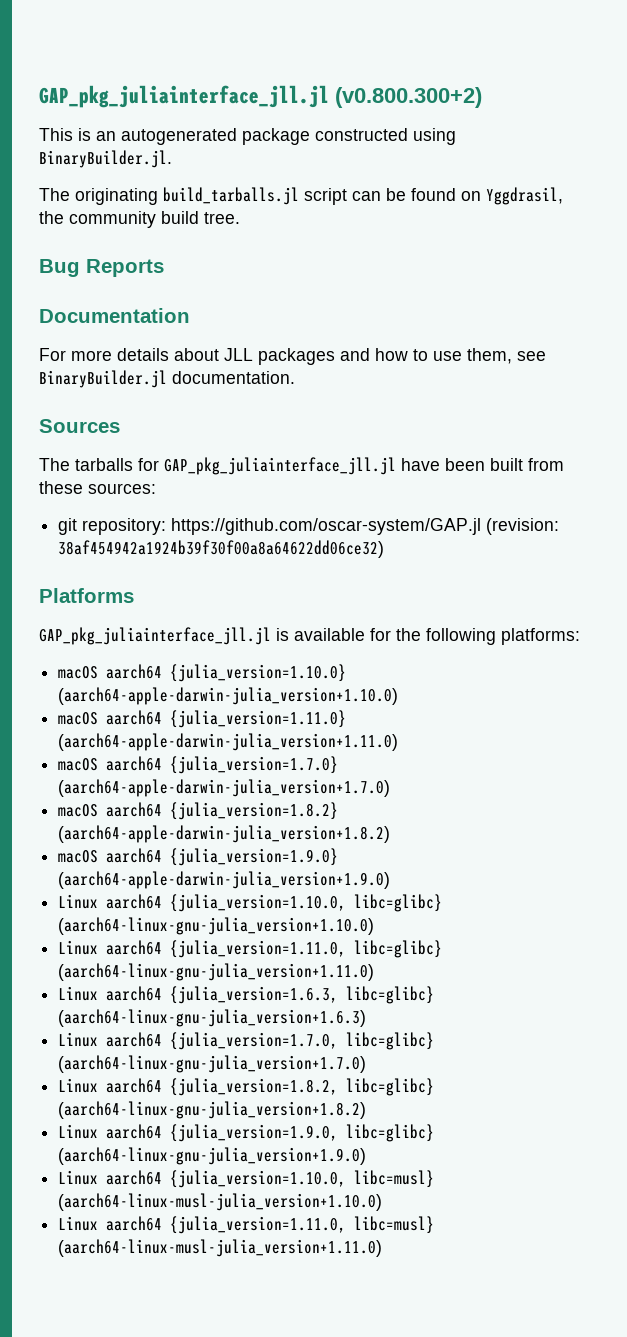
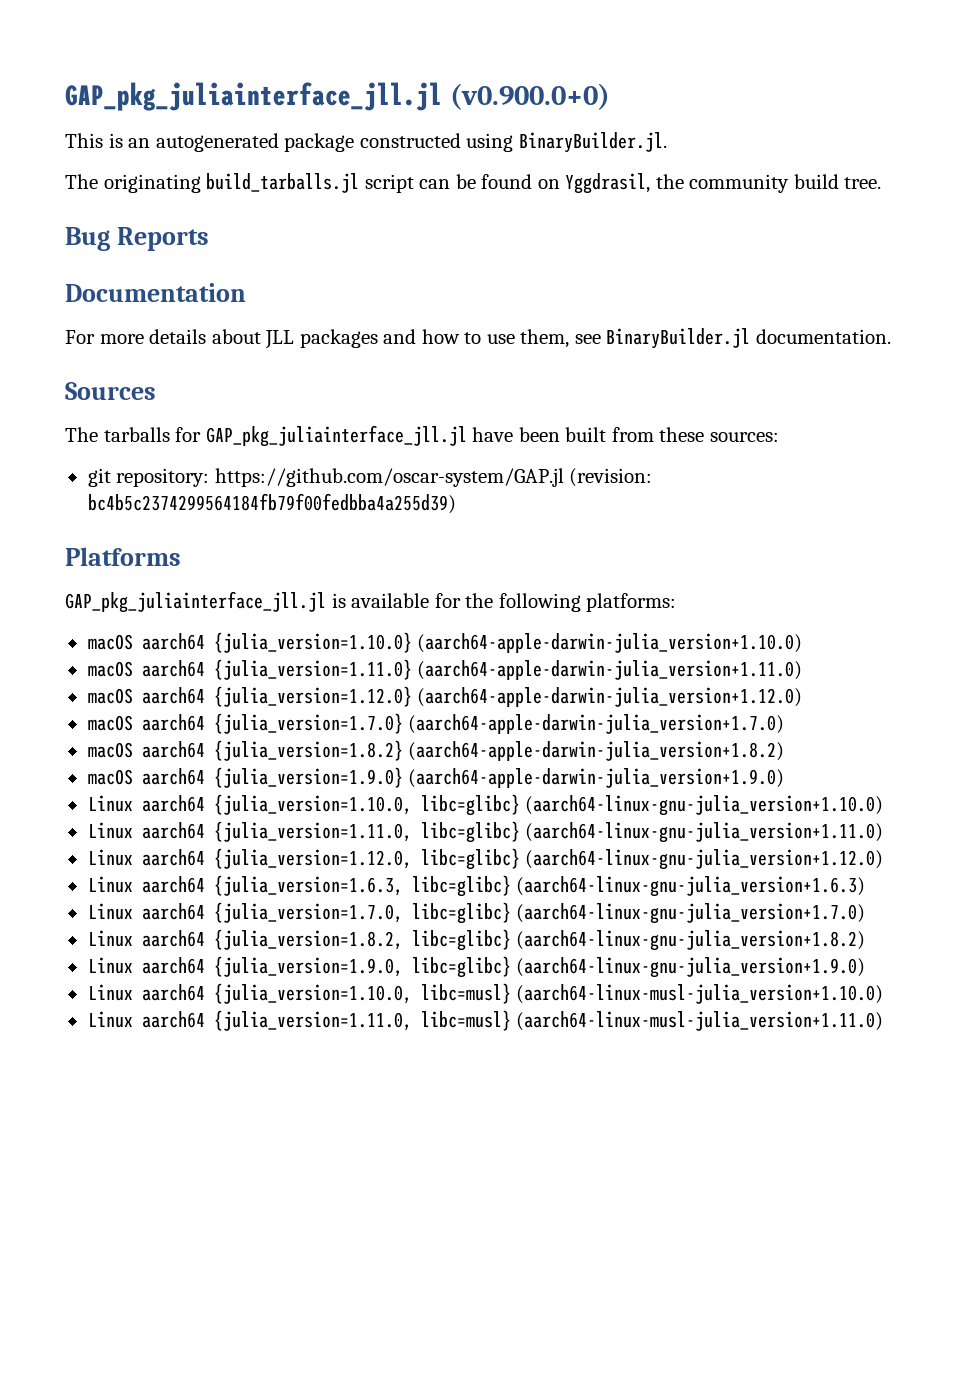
[39,85,482,108] GAP_pkg_juliainterface_jll.jl (v0.800.300+2) -> [65,82,610,111] GAP_pkg_juliainterface_jll.jl (v0.900.0+0)
[58,540,385,558] 38af454942a1924b39f30f00a8a64622dd06ce32) -> [87,493,456,514] bc4b5c2374299564184fb79f00fedbba4a255d39)
(399, 742) none -> [87,686,803,707] // macOS aarch64 {julia_version=1.12.0} (aarch64-apple-darwin-julia_version+1.12.0)
(375, 972) none -> [87,848,884,870] // Linux aarch64 {julia_version=1.12.0, libc=glibc} (aarch64-linux-gnu-julia_version+1.12.0)

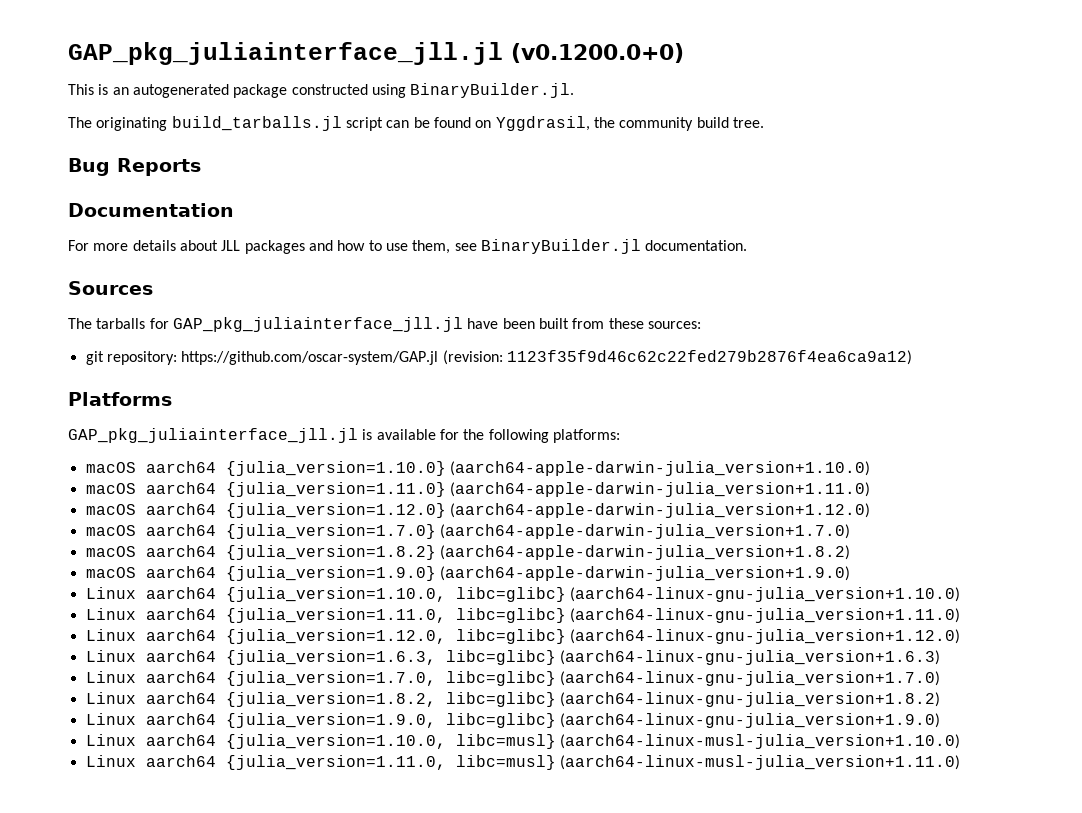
[65,82,610,111] GAP_pkg_juliainterface_jll.jl (v0.900.0+0) -> [68,42,684,65] GAP_pkg_juliainterface_jll.jl (v0.1200.0+0)
[87,493,456,514] bc4b5c2374299564184fb79f00fedbba4a255d39) -> [506,350,912,365] 1123f35f9d46c62c22fed279b2876f4ea6ca9a12)

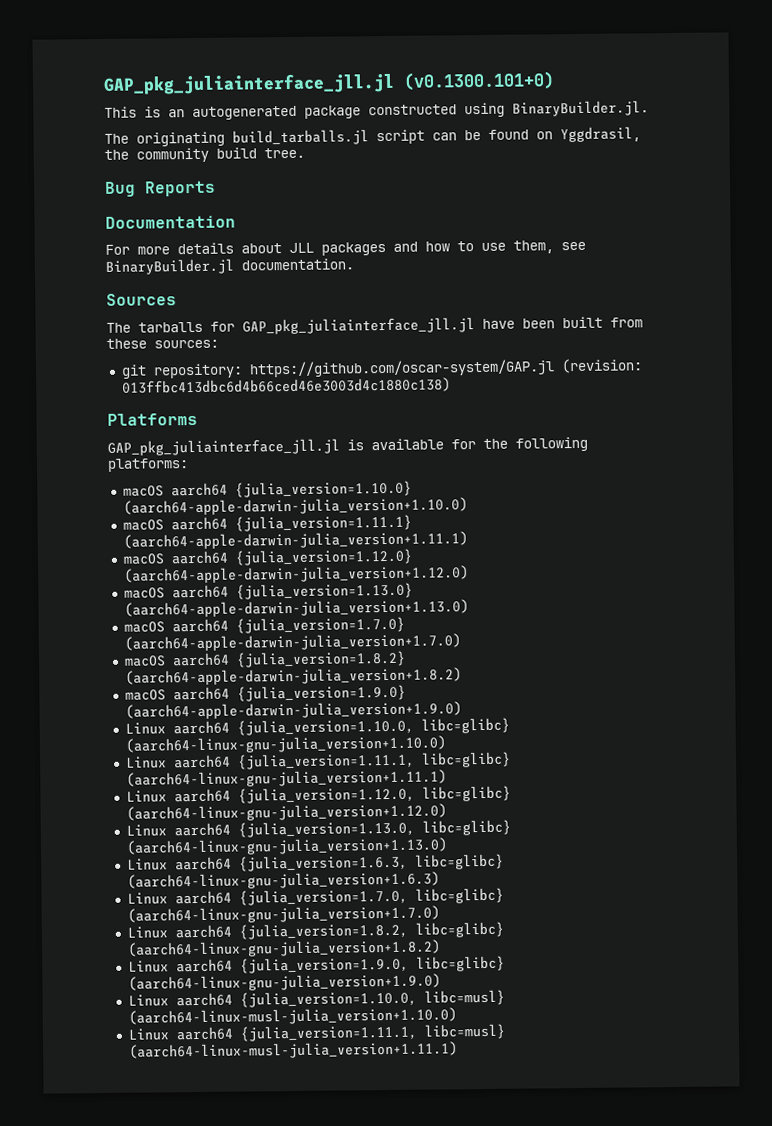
[68,42,684,65] GAP_pkg_juliainterface_jll.jl (v0.1200.0+0) -> [103,71,555,95] GAP_pkg_juliainterface_jll.jl (v0.1300.101+0)
[506,350,912,365] 1123f35f9d46c62c22fed279b2876f4ea6ca9a12) -> [121,377,451,395] 013ffbc413dbc6d4b66ced46e3003d4c1880c138)
[225,482,870,497] {julia_version=1.11.0} (aarch64-apple-darwin-julia_version+1.11.0) -> [234,514,412,532] [122,531,468,550] {julia_version=1.11.1} (aarch64-apple-darwin-julia_version+1.11.1)
(870, 510) none -> [123,582,413,600] [123,599,469,618] // macOS aarch64 {julia_version=1.13.0} (aarch64-apple-darwin-julia_version+1.13.0)
[225,608,960,623] {julia_version=1.11.0, libc=glibc} (aarch64-linux-gnu-julia_version+1.11.0) -> [236,751,511,770] [125,769,447,788] {julia_version=1.11.1, libc=glibc} (aarch64-linux-gnu-julia_version+1.11.1)
(960, 636) none -> [125,819,511,838] [125,837,448,856] // Linux aarch64 {julia_version=1.13.0, libc=glibc} (aarch64-linux-gnu-julia_version+1.13.0)
[225,755,960,770] {julia_version=1.11.0, libc=musl} (aarch64-linux-musl-julia_version+1.11.0) -> [239,1023,505,1042] [128,1041,458,1060] {julia_version=1.11.1, libc=musl} (aarch64-linux-musl-julia_version+1.11.1)

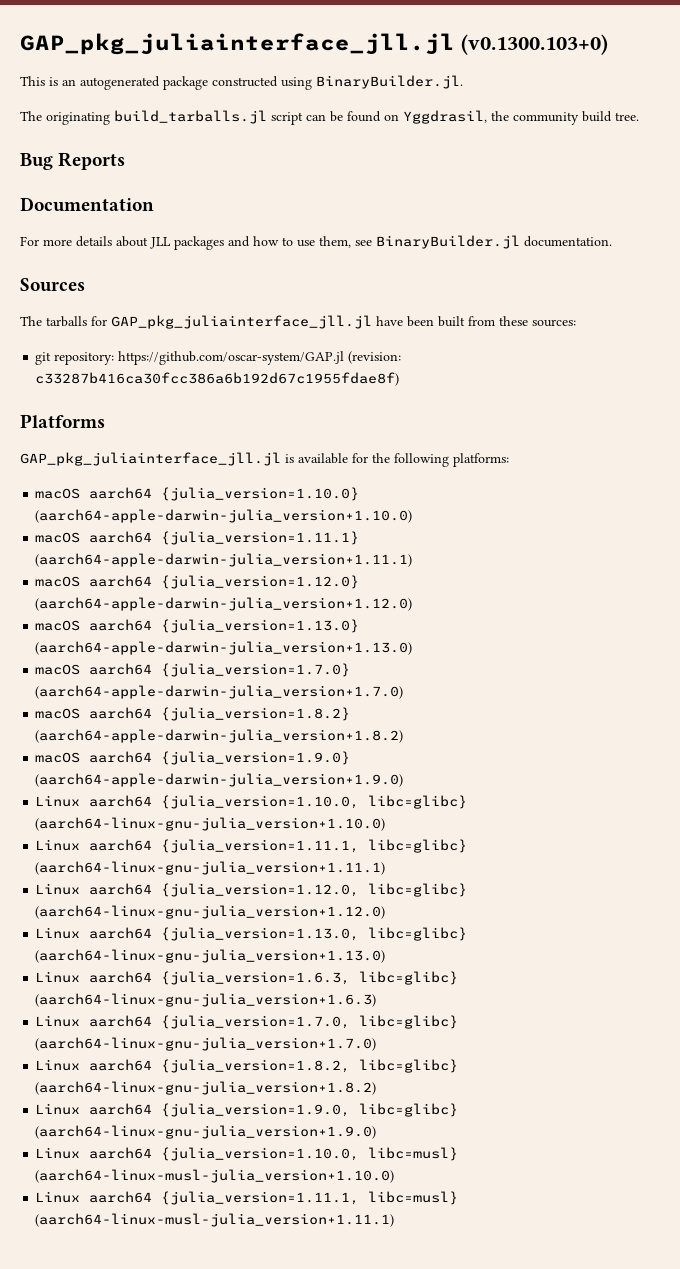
[103,71,555,95] GAP_pkg_juliainterface_jll.jl (v0.1300.101+0) -> [20,33,608,55] GAP_pkg_juliainterface_jll.jl (v0.1300.103+0)
[121,377,451,395] 013ffbc413dbc6d4b66ced46e3003d4c1880c138) -> [35,372,400,386] c33287b416ca30fcc386a6b192d67c1955fdae8f)

